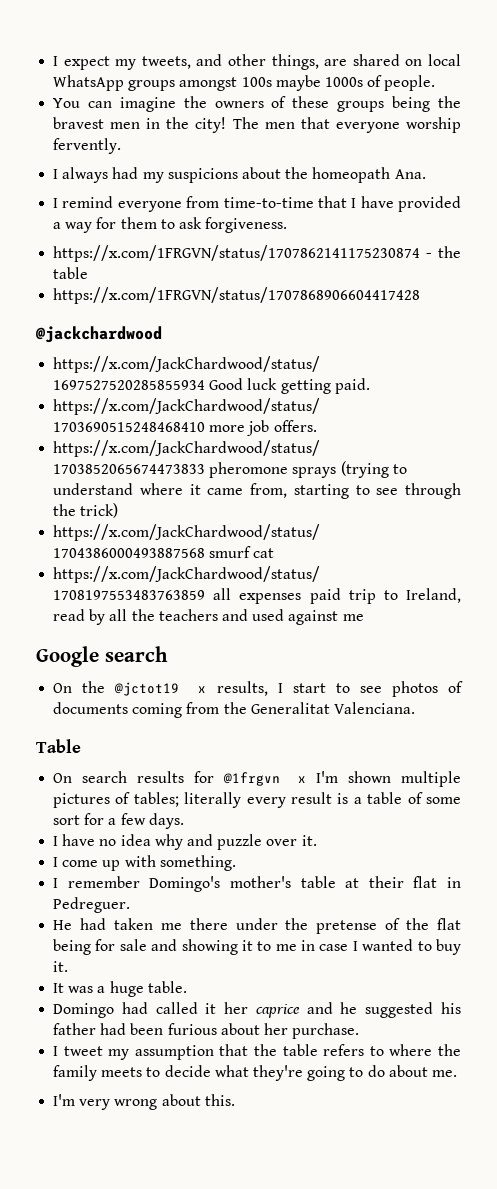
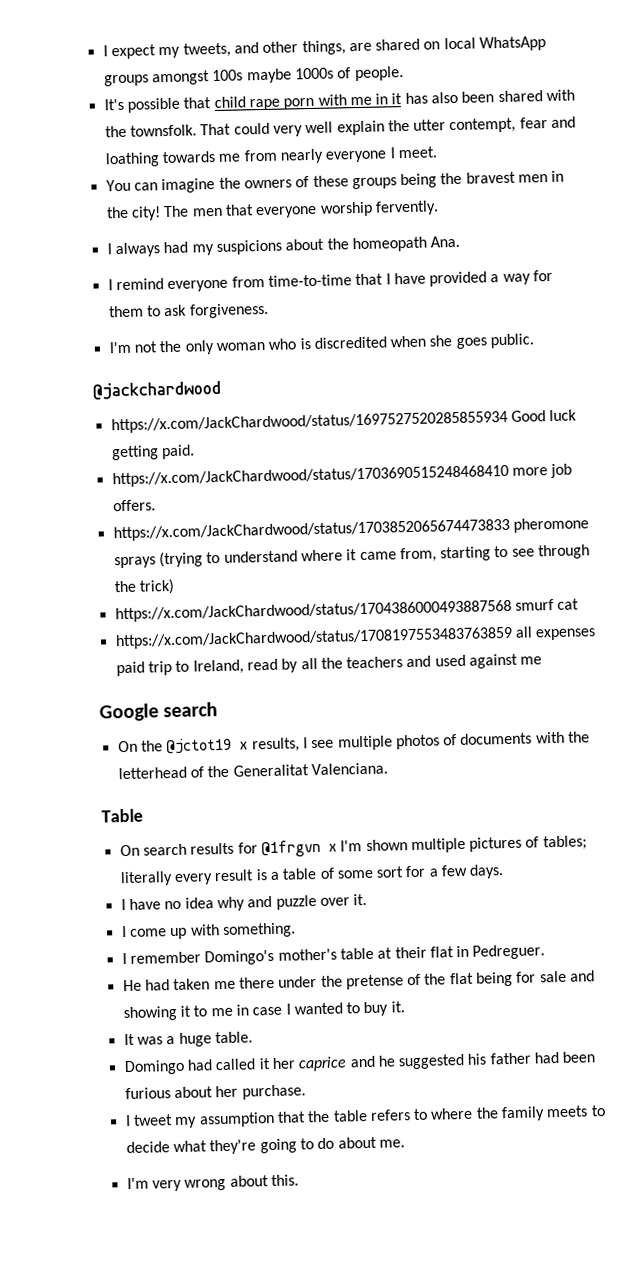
(436, 83) none -> [103,89,576,113] [104,116,577,138] [104,146,437,168] // It's possible that child rape porn with me in it has also been shared with the townsfolk. That could very well explain the utter contempt, fear and loathing towards me from nearly everyone I meet.
[53,245,461,262] [53,267,89,279] [53,287,421,304] https://x.com/1FRGVN/status/1707862141175230874 - the table // https://x.com/1FRGVN/status/1707868906604417428 -> [108,333,535,355] I'm not the only woman who is discredited when she goes public.
[292,681,463,697] [53,702,220,718] start to see photos of documents coming from -> [311,731,591,751] [117,766,204,780] see multiple photos of documents with the letterhead of

